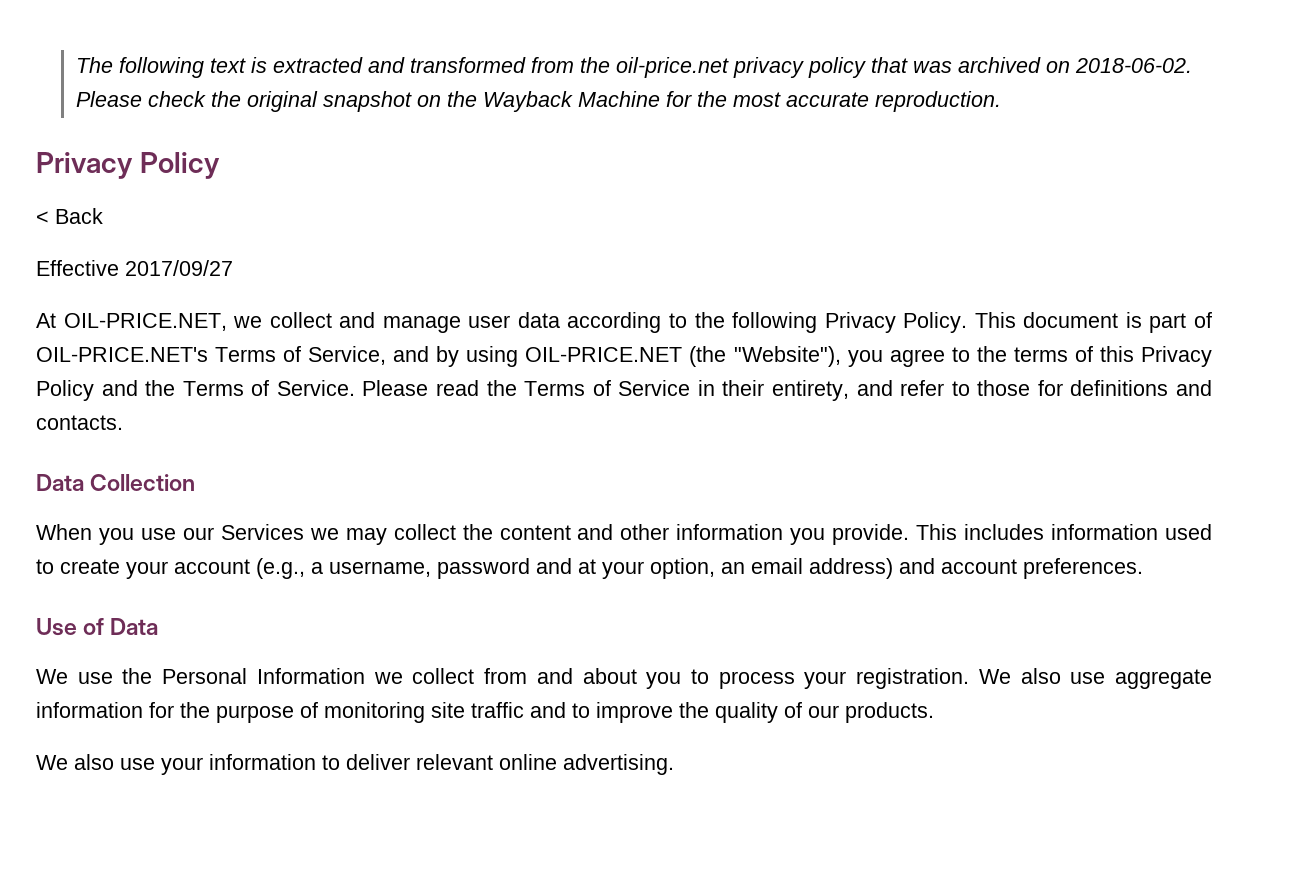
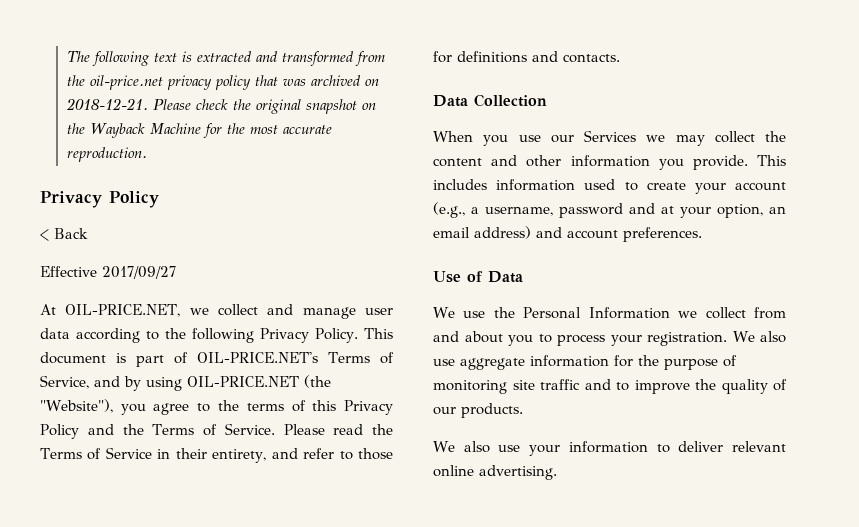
[1074,58,1192,73] 2018-06-02. -> [65,98,148,110] 2018-12-21.

